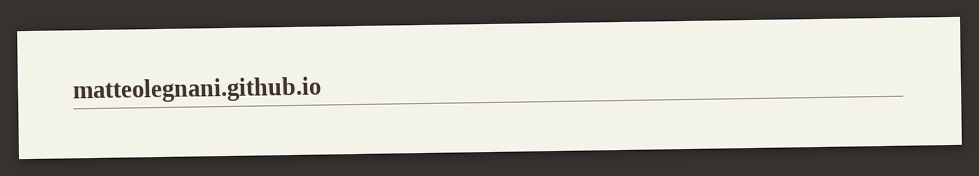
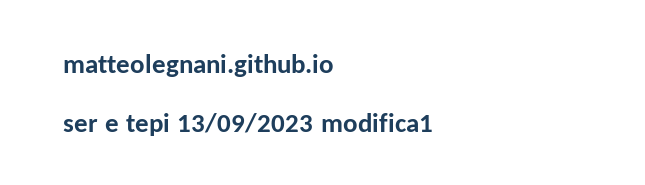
(322, 90) none -> [63,113,433,136] // ser e tepi 13/09/2023 modifica1

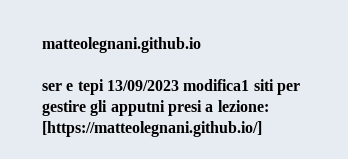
(433, 122) none -> [253,79,300,95] [42,100,269,116] [42,121,262,137] siti per gestire gli apputni presi a lezione: [https://matteolegnani.github.io/]

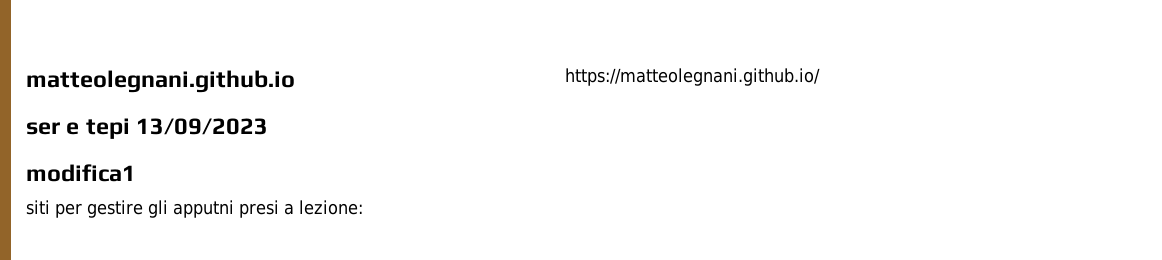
(179, 85) none -> (269, 126) //
(250, 85) none -> (136, 173) //
[42,121,262,137] [https://matteolegnani.github.io/] -> [565,68,820,86] https://matteolegnani.github.io/

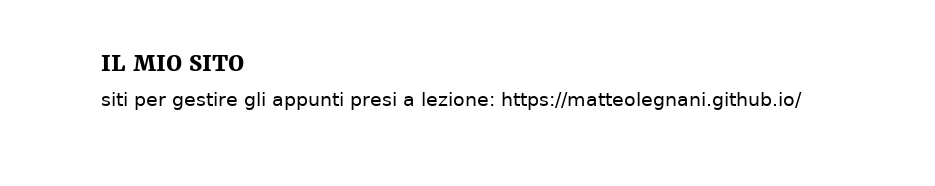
[26,70,295,93] [26,118,269,139] [26,164,136,182] matteolegnani.github.io // ser e tepi 13/09/2023 // modifica1 -> [101,55,245,71] IL MIO SITO
[173,200,234,218] apputni -> [272,92,344,110] appunti

